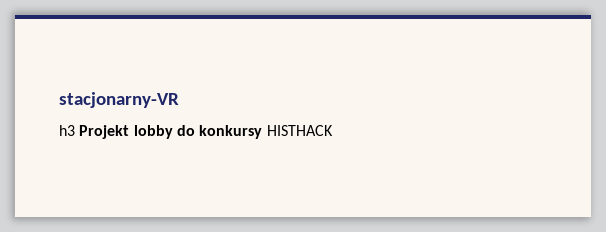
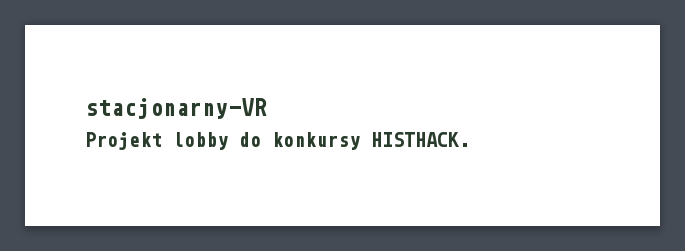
[59,125,75,136] h3 -> (267, 108) none
[266,125,333,136] HISTHACK -> [371,132,470,147] HISTHACK.

